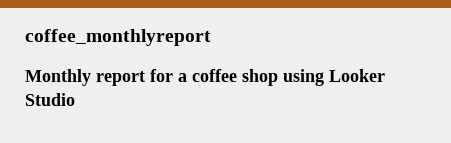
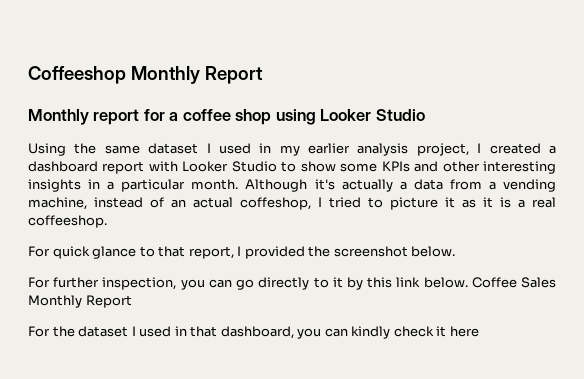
[25,29,211,46] coffee_monthlyreport -> [28,66,263,84] Coffeeshop Monthly Report
(75, 99) none -> [28,143,556,156] [28,161,556,174] [28,179,556,192] [28,197,556,210] [28,215,107,228] [28,246,456,259] [28,277,557,290] [28,295,132,308] [28,326,479,339] // Using the same dataset I used in my earlier analysis project, I created a dashboard report with Looker Studio to show some KPIs and other interesting insights in a particular month. Although it's actually a data from a vending machine, instead of an actual coffeshop, I tried to picture it as it is a real coffeeshop. // For quick glance to that report, I provided the screenshot below. // For further inspection, you can go directly to it by this link below. Coffee Sales Monthly Report // For the dataset I used in that dashboard, you can kindly check it here

